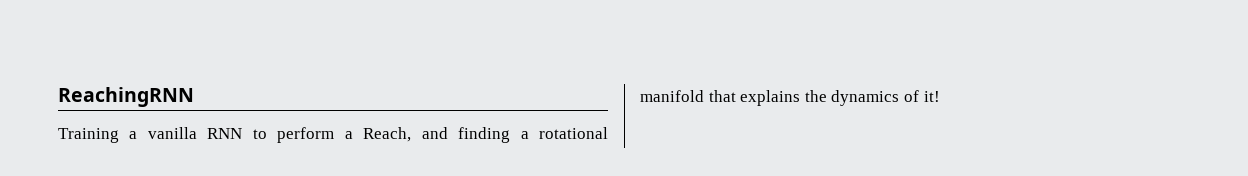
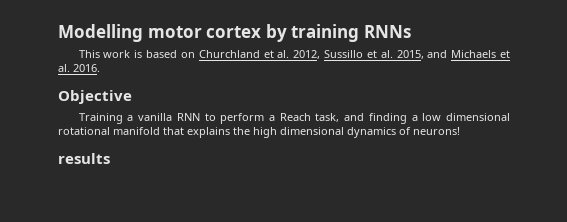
[58,87,194,107] ReachingRNN -> [58,24,411,42] [78,50,510,59] [58,64,100,72] [58,90,132,104] Modelling motor cortex by training RNNs // This work is based on Churchland et al. 2012, Sussillo et al. 2015, and Michaels et al. 2016. // Objective
[363,127,412,142] Reach, -> [279,113,340,122] Reach task,
(529, 135) none -> [422,113,510,121] low dimensional
[831,90,940,106] dynamics of it! -> [253,127,460,138] [58,153,110,164] high dimensional dynamics of neurons! // results

